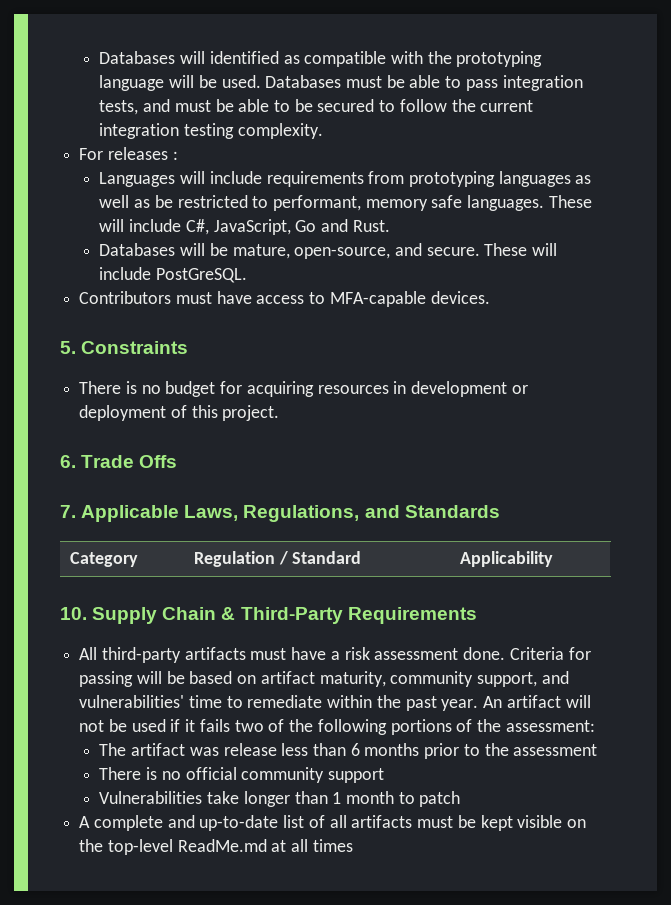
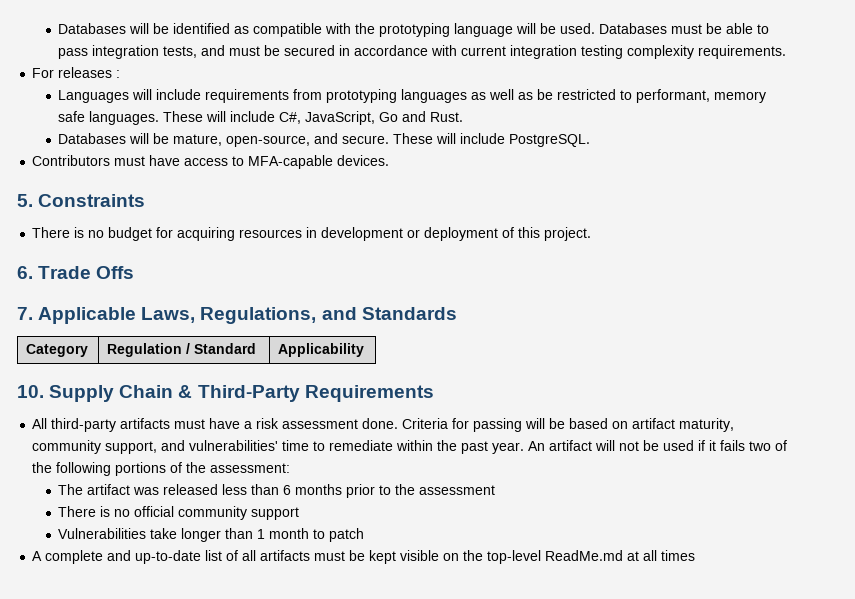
[99,51,206,64] Databases will -> [58,23,170,34] Databases will be
[238,99,476,112] able to be secured to follow the -> [284,45,458,56] secured in accordance with
[237,123,323,139] complexity. -> [627,45,787,59] complexity requirements.
[156,268,248,283] PostGreSQL. -> [509,134,591,147] PostgreSQL.
[223,743,277,756] release -> [163,484,219,495] released

